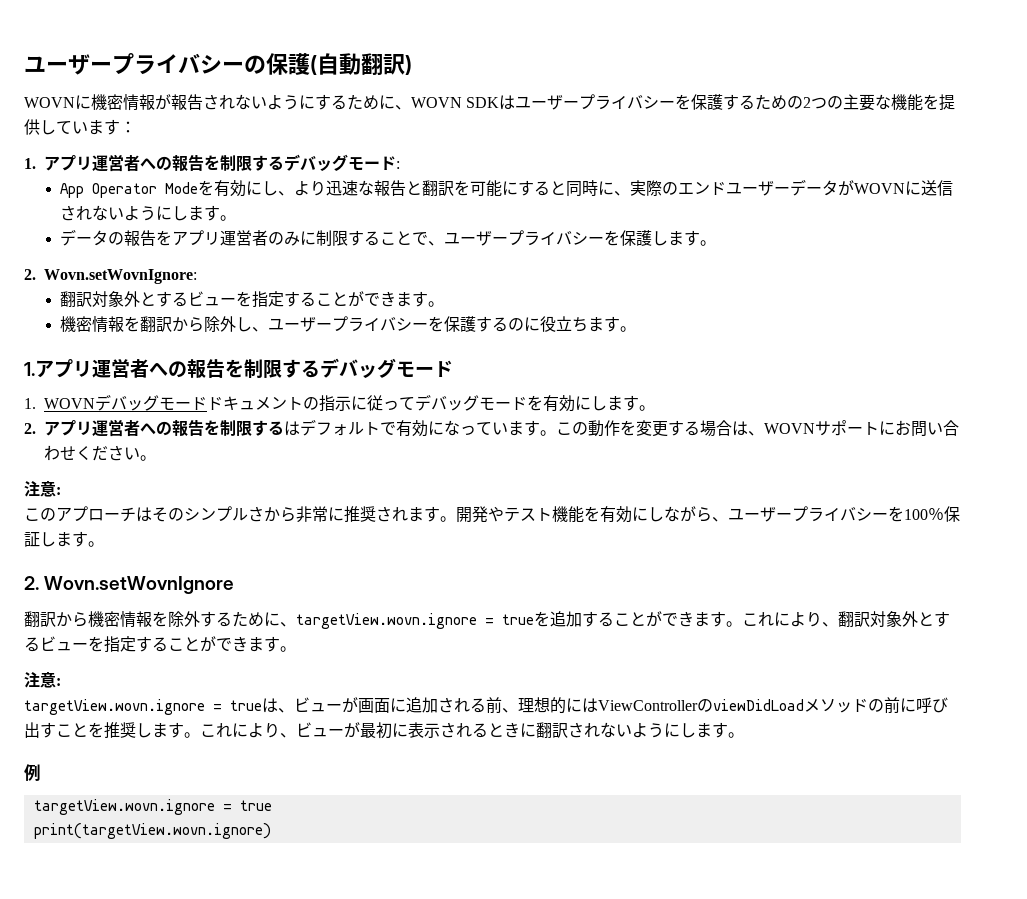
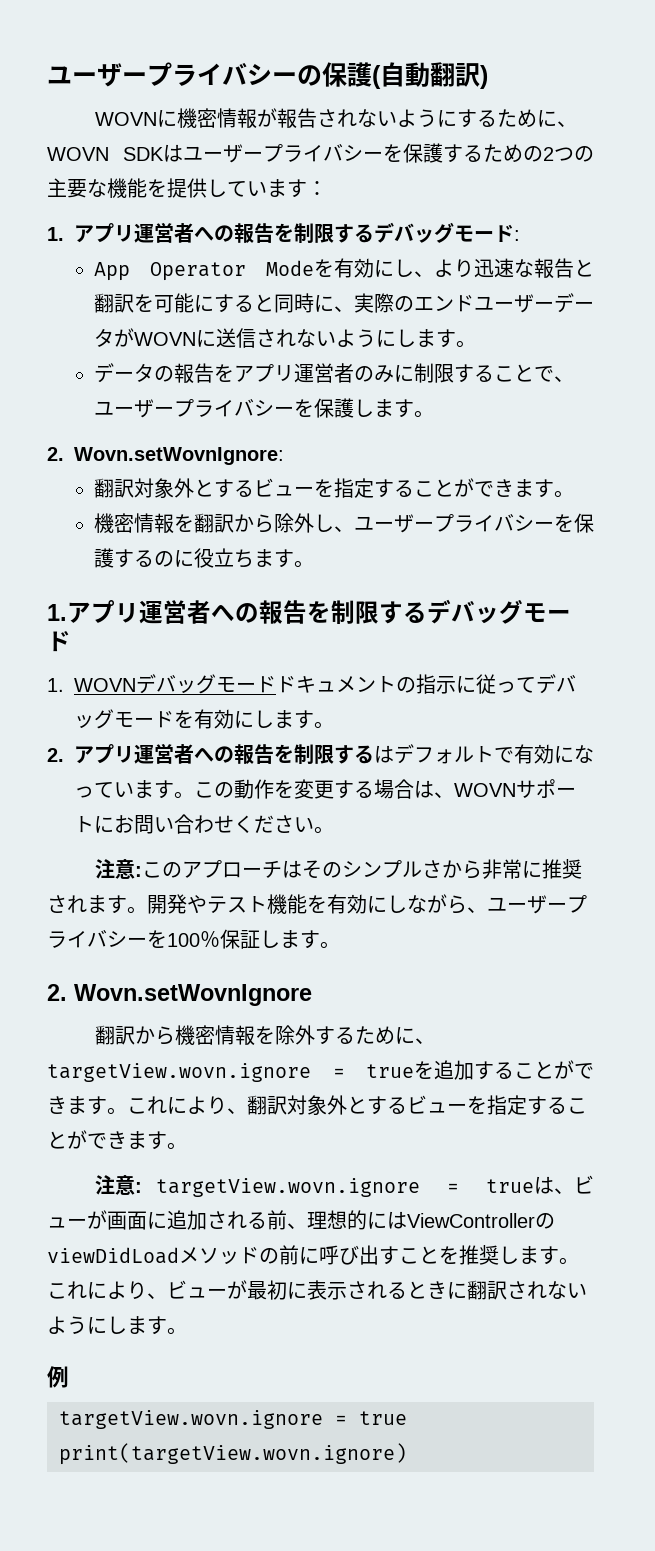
(61, 491) // -> (142, 871) none
(61, 682) // -> (142, 1187) none

